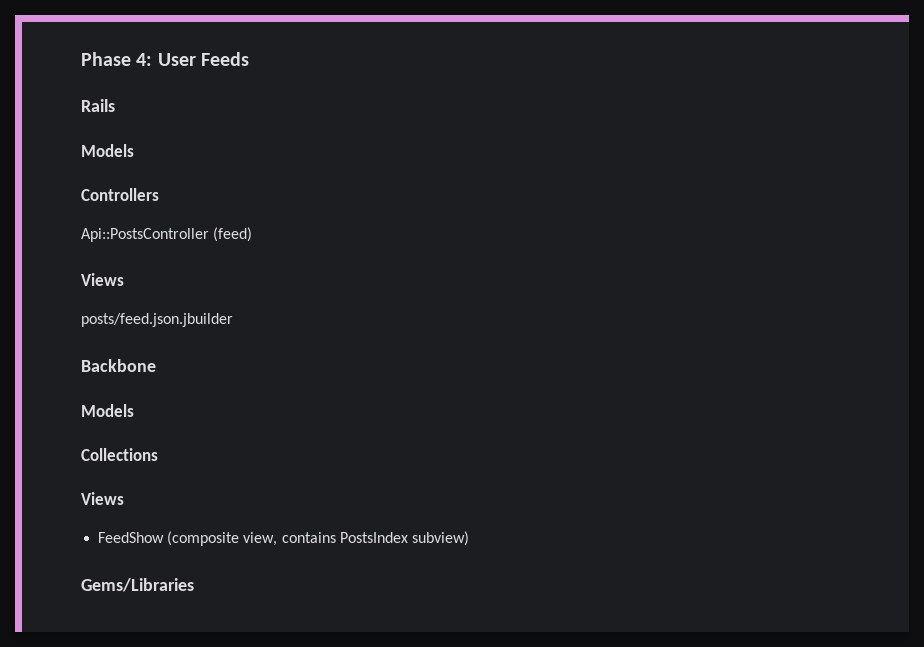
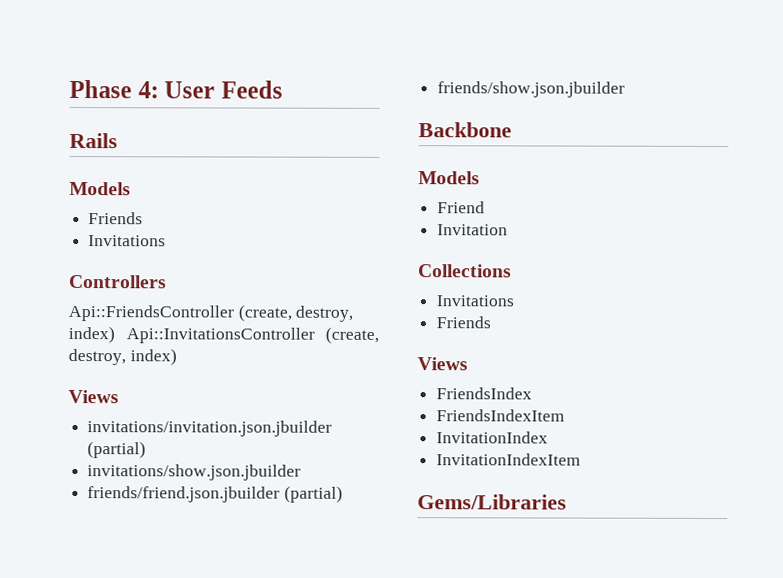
(134, 150) none -> [88,212,144,225] [88,235,167,247] // Friends // Invitations
[81,227,253,242] [81,273,124,286] [81,313,233,327] Api::PostsController (feed) // Views // posts/feed.json.jbuilder -> [68,304,354,322] [68,325,379,344] [68,348,177,366] [68,389,119,404] [87,420,333,437] [87,441,147,459] [87,464,302,481] [87,485,343,503] [437,81,626,98] Api::FriendsController (create, destroy, index) Api::InvitationsController (create, destroy, index) // Views // invitations/invitation.json.jbuilder (partial) // invitations/show.json.jbuilder // friends/friend.json.jbuilder (partial) // friends/show.json.jbuilder
(134, 410) none -> [437,201,486,214] [437,224,509,236] // Friend // Invitation
[81,492,124,505] [98,531,469,546] // Views // FeedShow (composite view, contains PostsIndex subview) -> [436,295,515,307] [436,316,492,329] [417,357,468,371] [436,387,533,400] [436,409,566,422] [436,431,549,444] [436,453,582,466] // Invitations // Friends // Views // FriendsIndex // FriendsIndexItem // InvitationIndex // InvitationIndexItem

